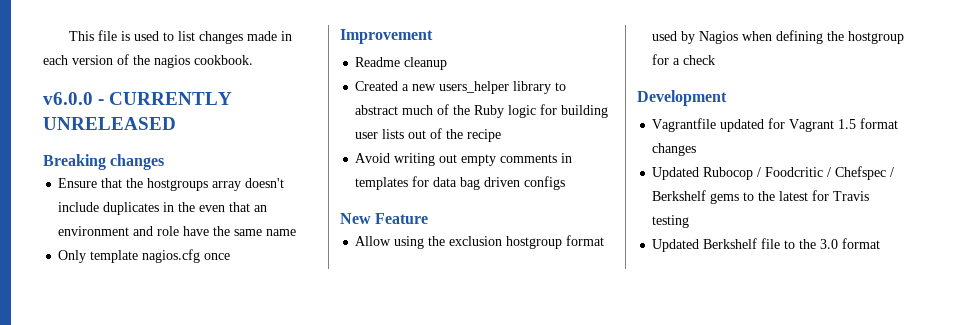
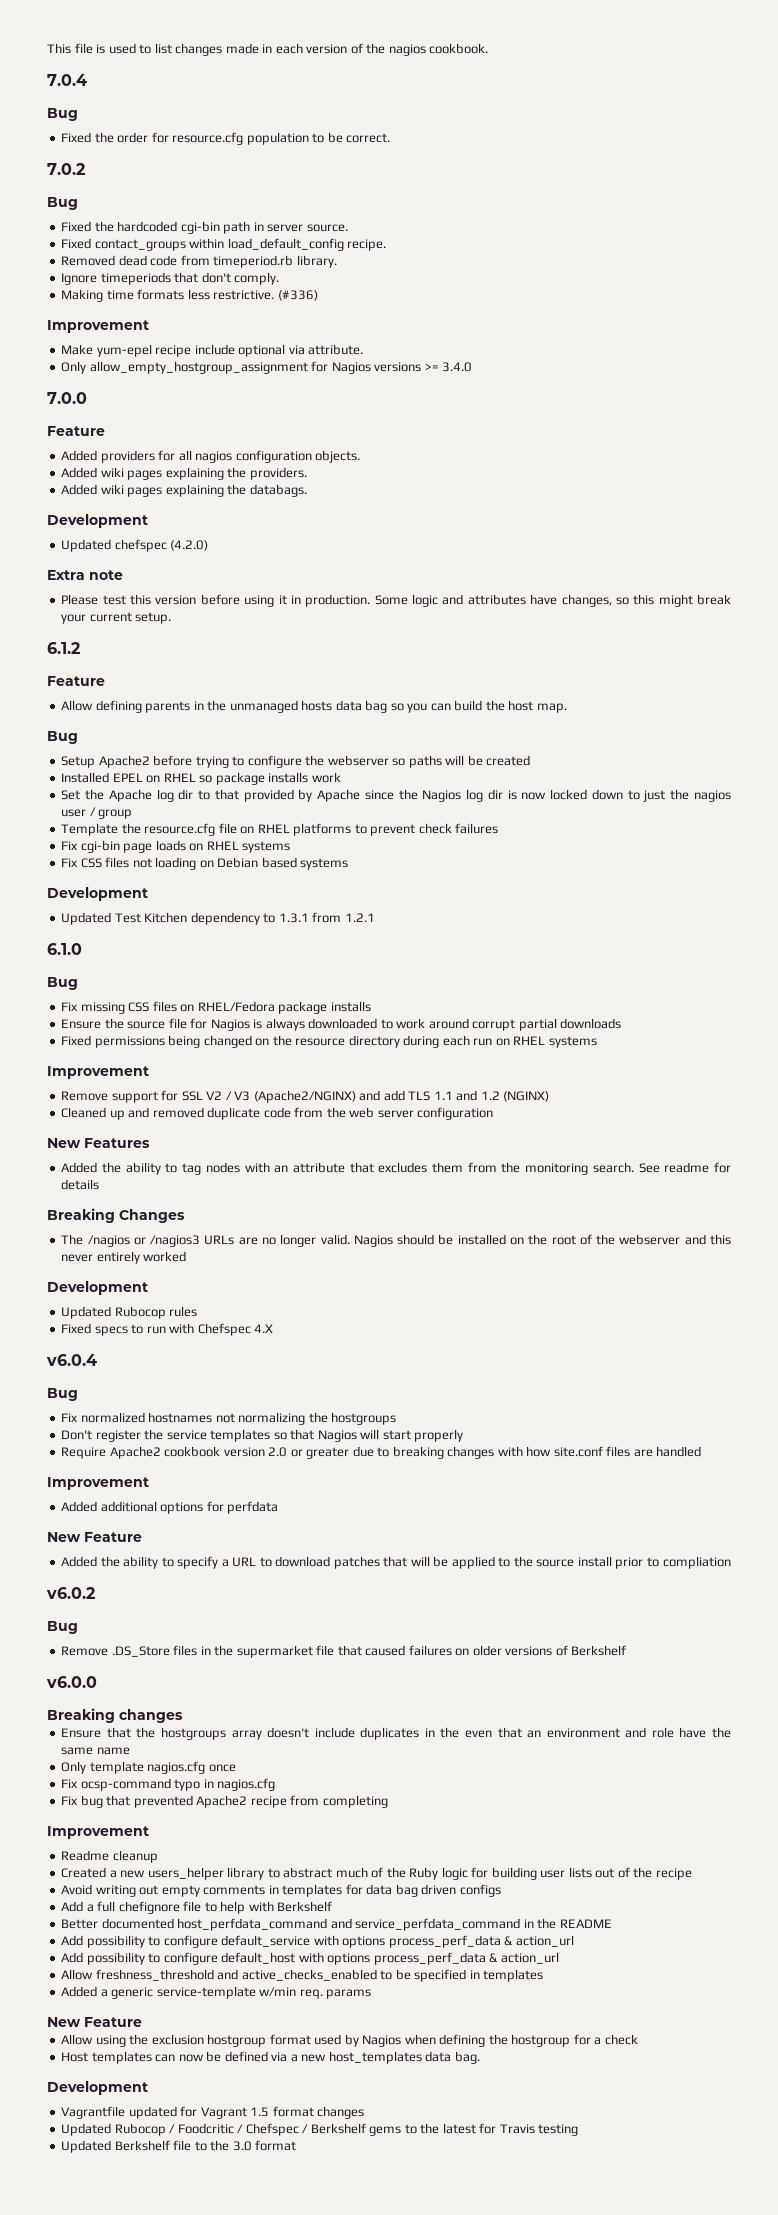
[43,92,233,105] [43,117,176,130] v6.0.0 - CURRENTLY UNRELEASED -> [47,74,87,86] [47,108,78,121] [61,132,391,145] [47,163,85,175] [47,197,78,210] [61,221,348,234] [61,238,387,251] [61,255,337,268] [61,272,280,285] [61,289,318,302] [47,320,149,333] [61,344,364,357] [61,361,473,374] [47,392,87,404] [47,426,105,436] [61,450,361,463] [61,467,307,480] [61,484,307,497] [47,514,148,528] [61,539,209,552] [47,570,123,580] [61,594,732,607] [61,612,172,624] [47,642,80,654] [47,676,105,686] [61,700,567,713] [47,731,78,744] [61,755,531,768] [61,772,341,785] [61,789,731,802] [61,807,133,819] [61,823,499,836] [61,840,291,853] [61,857,349,870] [47,887,148,901] [61,912,375,925] [47,943,82,955] [47,977,78,990] [61,1001,371,1014] [61,1018,622,1031] [61,1035,597,1048] [47,1066,149,1079] [61,1090,550,1103] [61,1107,494,1120] [47,1138,150,1148] [61,1162,731,1175] [61,1179,100,1190] [47,1208,185,1223] [61,1234,731,1247] [61,1251,187,1264] [47,1281,148,1295] [61,1306,198,1319] [61,1323,274,1336] [46,1354,97,1366] [47,1388,78,1401] [61,1412,397,1425] [61,1429,464,1442] [61,1446,702,1459] [47,1477,149,1490] [61,1501,279,1514] [47,1532,142,1542] [61,1556,731,1569] [46,1587,95,1599] [47,1621,78,1634] [61,1645,627,1658] [46,1676,97,1688] 7.0.4 // Bug // Fixed the order for resource.cfg population to be correct. // 7.0.2 // Bug // Fixed the hardcoded cgi-bin path in server source. // Fixed contact_groups within load_default_config recipe. // Removed dead code from timeperiod.rb library. // Ignore timeperiods that don't comply. // Making time formats less restrictive. (#336) // Improvement // Make yum-epel recipe include optional via attribute. // Only allow_empty_hostgroup_assignment for Nagios versions >= 3.4.0 // 7.0.0 // Feature // Added providers for all nagios configuration objects. // Added wiki pages explaining the providers. // Added wiki pages explaining the databags. // Development // Updated chefspec (4.2.0) // Extra note // Please test this version before using it in production. Some logic and attributes have changes, so this might break your current setup. // 6.1.2 // Feature // Allow defining parents in the unmanaged hosts data bag so you can build the host map. // Bug // Setup Apache2 before trying to configure the webserver so paths will be created // Installed EPEL on RHEL so package installs work // Set the Apache log dir to that provided by Apache since the Nagios log dir is now locked down to just the nagios user / group // Template the resource.cfg file on RHEL platforms to prevent check failures // Fix cgi-bin page loads on RHEL systems // Fix CSS files not loading on Debian based systems // Development // Updated Test Kitchen dependency to 1.3.1 from 1.2.1 // 6.1.0 // Bug // Fix missing CSS files on RHEL/Fedora package installs // Ensure the source file for Nagios is always downloaded to work around corrupt partial downloads // Fixed permissions being changed on the resource directory during each run on RHEL systems // Improvement // Remove support for SSL V2 / V3 (Apache2/NGINX) and add TLS 1.1 and 1.2 (NGINX) // Cleaned up and removed duplicate code from the web server configuration // New Features // Added the ability to tag nodes with an attribute that excludes them from the monitoring search. See readme for details // Breaking Changes // The /nagios or /nagios3 URLs are no longer valid. Nagios should be installed on the root of the webserver and this never entirely worked // Development // Updated Rubocop rules // Fixed specs to run with Chefspec 4.X // v6.0.4 // Bug // Fix normalized hostnames not normalizing the hostgroups // Don't register the service templates so that Nagios will start properly // Require Apache2 cookbook version 2.0 or greater due to breaking changes with how site.conf files are handled // Improvement // Added additional options for perfdata // New Feature // Added the ability to specify a URL to download patches that will be applied to the source install prior to compliation // v6.0.2 // Bug // Remove .DS_Store files in the supermarket file that caused failures on older versions of Berkshelf // v6.0.0
(231, 256) none -> [61,1778,276,1791] [61,1795,388,1808] // Fix ocsp-command typo in nagios.cfg // Fix bug that prevented Apache2 recipe from completing
(566, 183) none -> [61,1901,333,1914] [61,1918,612,1931] [61,1935,574,1948] [61,1952,559,1965] [61,1969,544,1982] [61,1986,372,1999] // Add a full chefignore file to help with Berkshelf // Better documented host_perfdata_command and service_perfdata_command in the README // Add possibility to configure default_service with options process_perf_data & action_url // Add possibility to configure default_host with options process_perf_data & action_url // Allow freshness_threshold and active_checks_enabled to be specified in templates // Added a generic service-template w/min req. params
(716, 60) none -> [61,2051,480,2064] // Host templates can now be defined via a new host_templates data bag.

